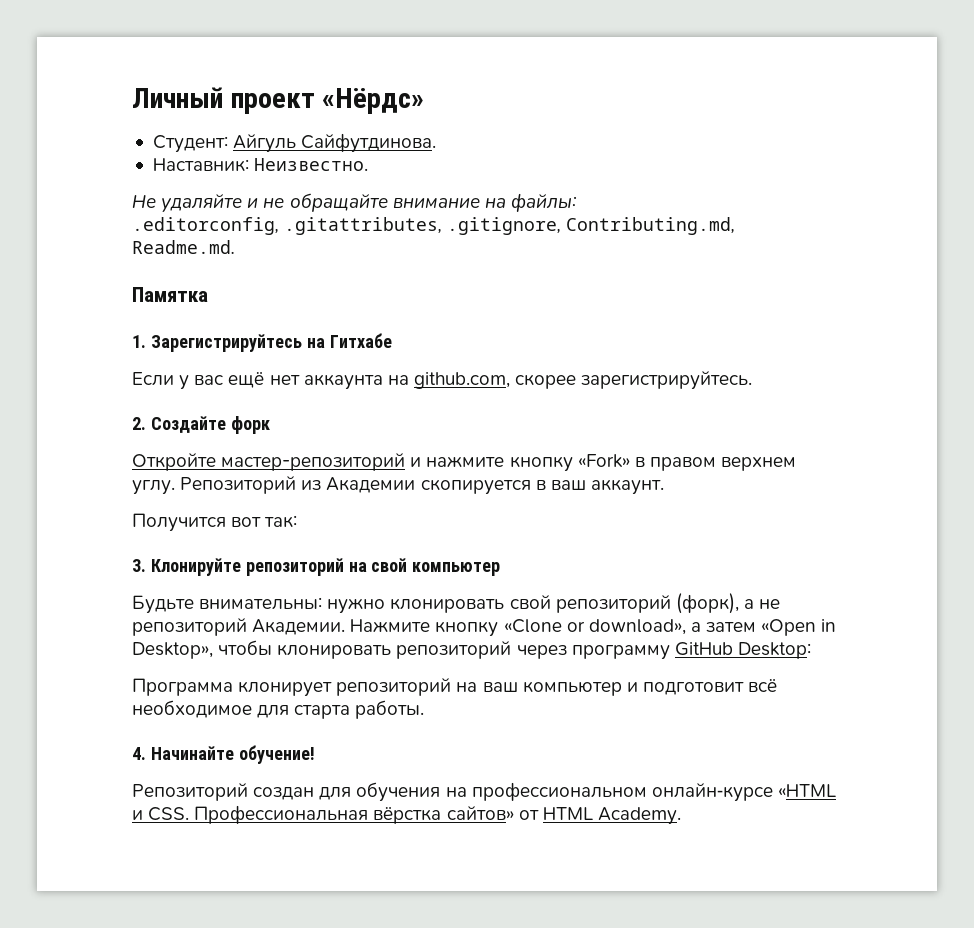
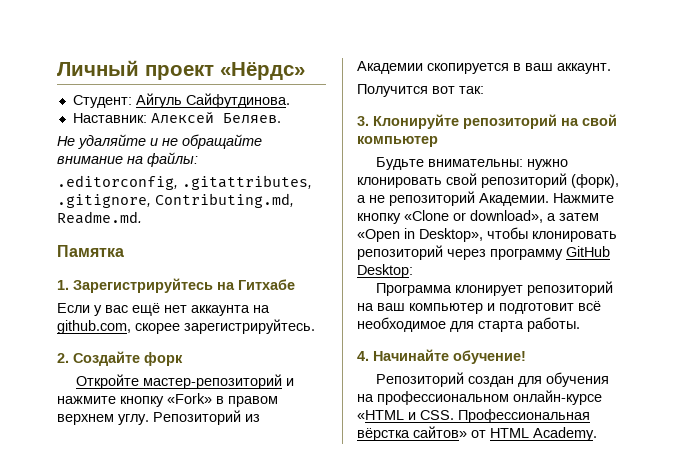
[254,158,369,171] Неизвестно. -> [150,112,281,124] Алексей Беляев.

